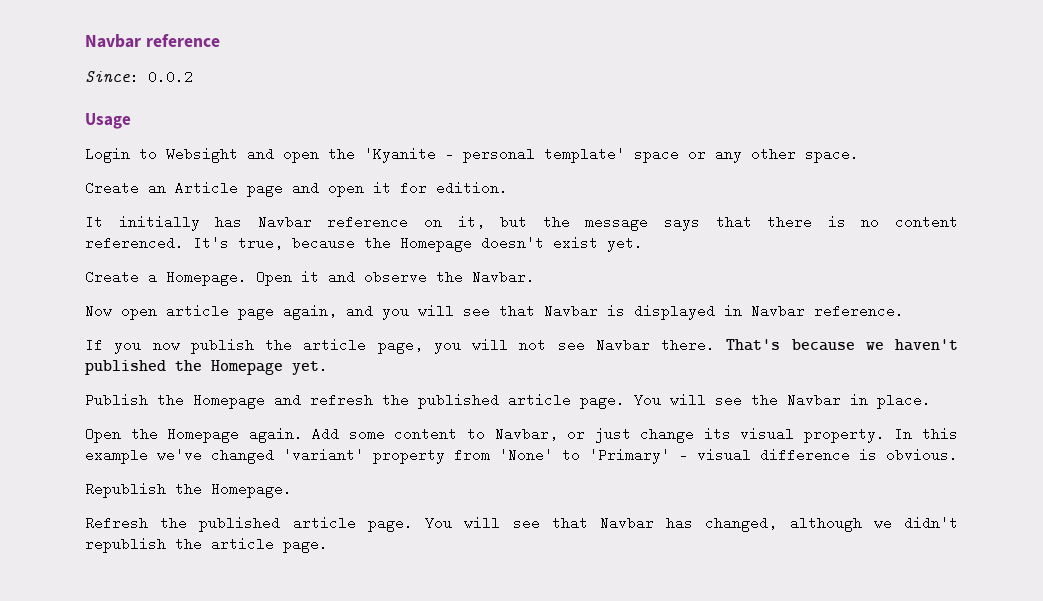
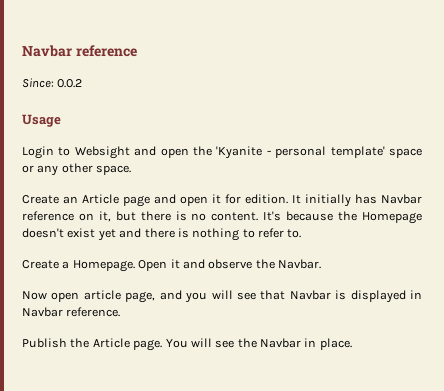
(508, 188) // -> (288, 199) none
[542,215,959,231] [85,236,283,250] the message says that there is no content referenced. It's true, -> [140,211,282,221] there is no content. It's
[607,236,643,252] yet. -> [97,228,302,241] yet and there is nothing to refer to.
[238,304,337,320] page again, -> [125,291,156,303] page,
[85,338,958,354] [85,359,328,375] [85,393,571,409] If you now publish the article page, you will not see Navbar there. That's because we haven't published the Homepage yet. // Publish the Homepage and refresh the published article -> [22,338,130,348] Publish the Article
[85,427,958,443] [85,448,958,464] [85,482,292,498] [85,516,958,532] [85,537,328,553] // Open the Homepage again. Add some content to Navbar, or just change its visual property. In this example we've changed 'variant' property from 'None' to 'Primary' - visual difference is obvious. // Republish the Homepage. // Refresh the published article page. You will see that Navbar has changed, although we didn't republish the article page. -> (352, 344) none

